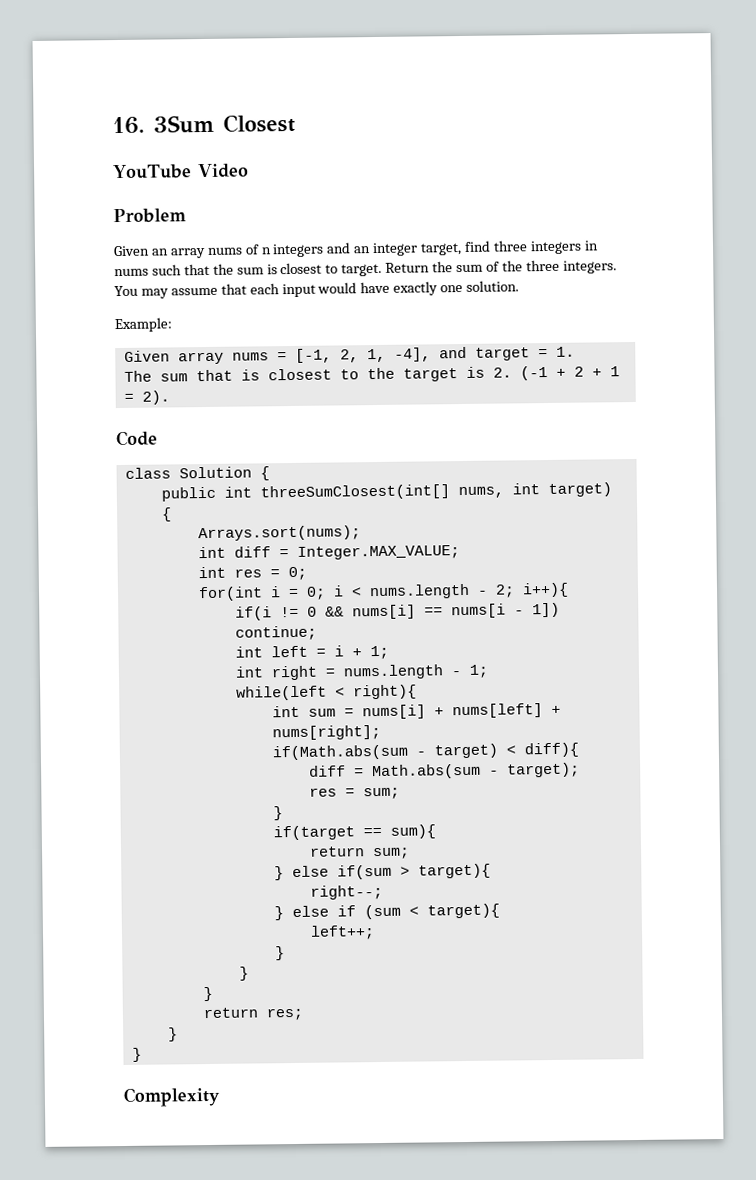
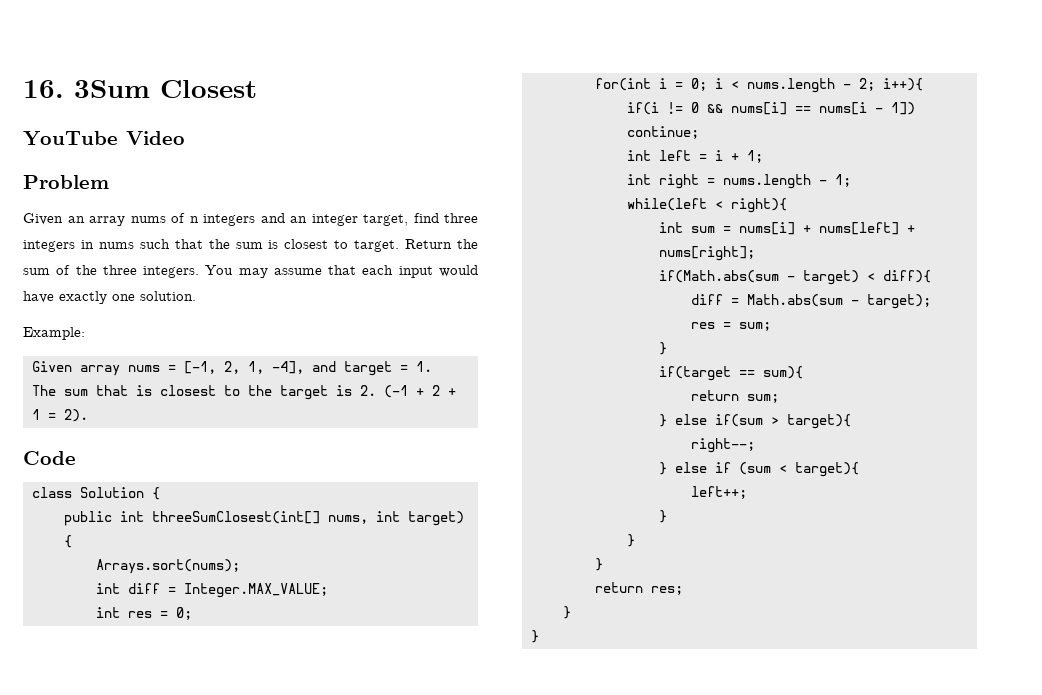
[123,1086,221,1108] // Complexity -> (539, 636) none

